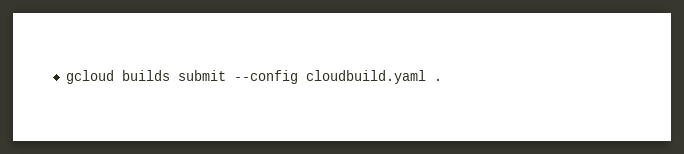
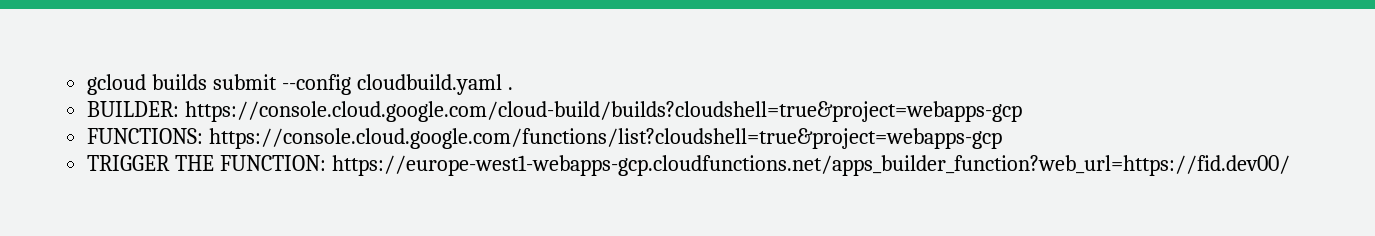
(442, 79) none -> [87,101,1023,122] [87,128,1003,149] [87,155,1291,176] // BUILDER: https://console.cloud.google.com/cloud-build/builds?cloudshell=true&project=webapps-gcp // FUNCTIONS: https://console.cloud.google.com/functions/list?cloudshell=true&project=webapps-gcp // TRIGGER THE FUNCTION: https://europe-west1-webapps-gcp.cloudfunctions.net/apps_builder_function?web_url=https://fid.dev00/

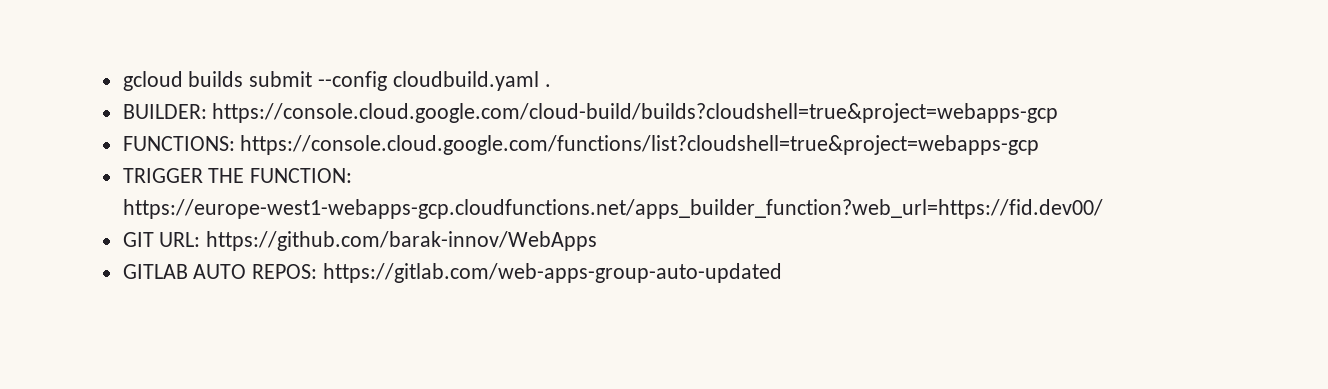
(1291, 165) none -> [122,231,598,251] [122,263,783,283] // GIT URL: https://github.com/barak-innov/WebApps // GITLAB AUTO REPOS: https://gitlab.com/web-apps-group-auto-updated

